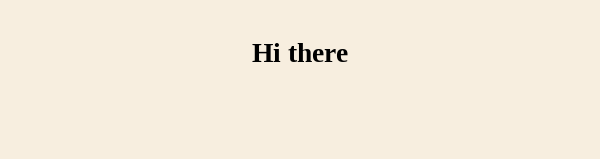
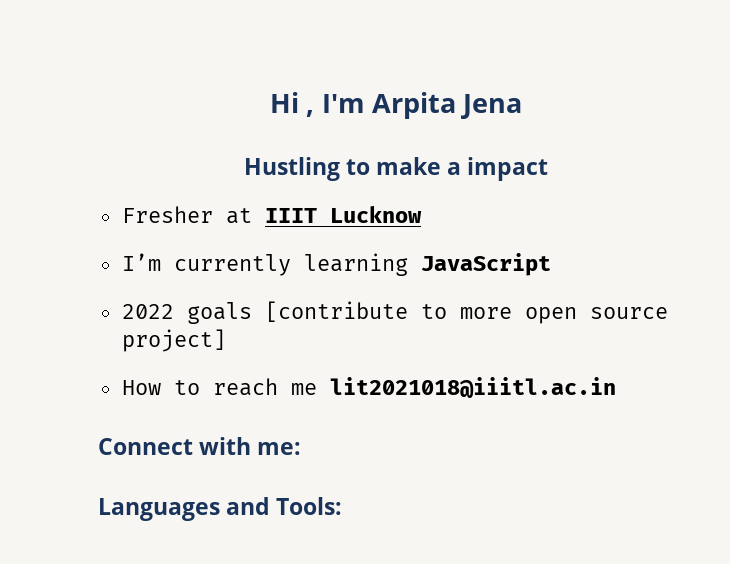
[288,43,349,62] there -> [306,92,522,119] [243,157,549,181] [121,206,422,224] [121,253,551,276] [121,301,668,324] [121,329,226,352] [121,377,616,398] [98,437,302,455] [98,497,343,521] , I'm Arpita Jena // Hustling to make a impact // Fresher at IIIT Lucknow // I’m currently learning JavaScript // 2022 goals [contribute to more open source project] // How to reach me lit2021018@iiitl.ac.in // Connect with me: // Languages and Tools:

